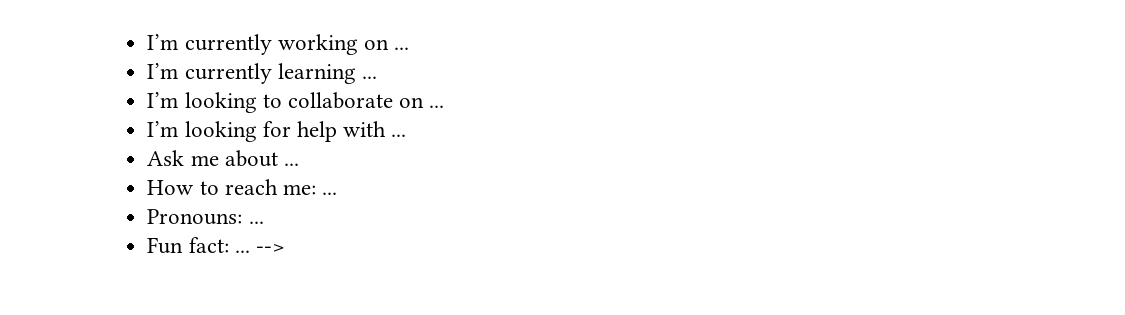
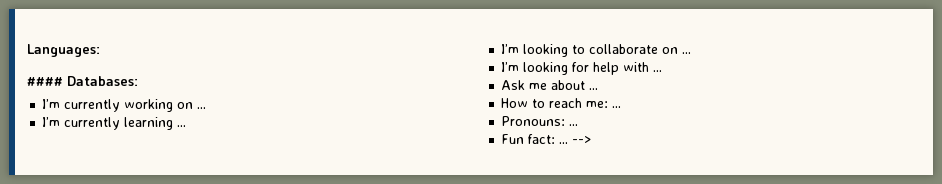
(147, 42) none -> [27,44,100,57] [27,76,138,86] Languages: // #### Databases: //

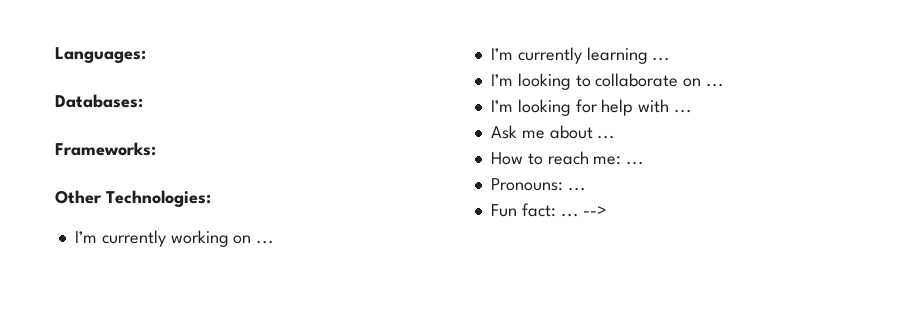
[27,77,63,86] #### -> (146, 55) none
(138, 81) none -> [55,142,156,156] [55,190,211,207] // Frameworks: // Other Technologies:

